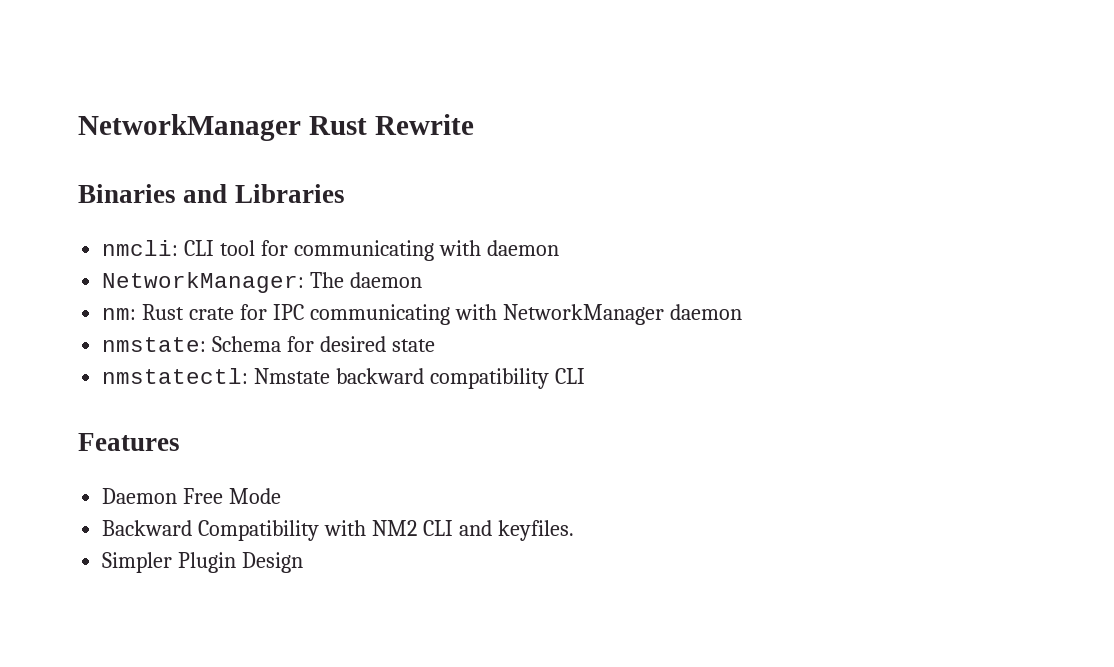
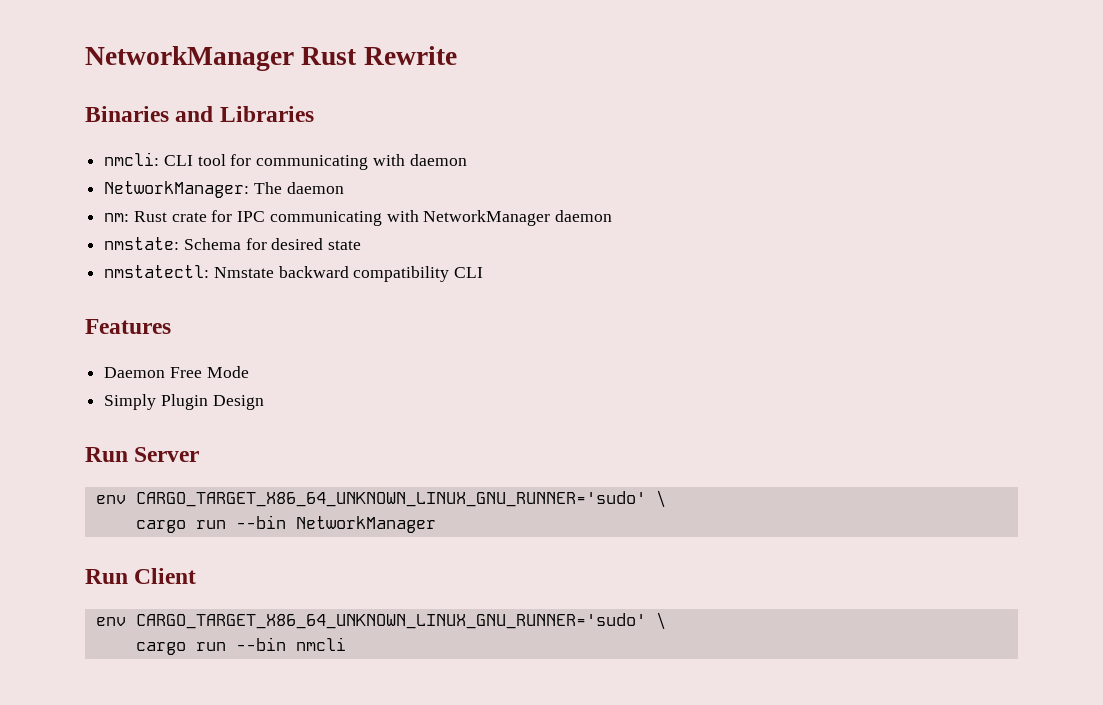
[102,520,574,541] [102,552,304,573] Backward Compatibility with NM2 CLI and keyfiles. // Simpler Plugin Design -> [104,394,264,410] [85,447,200,462] [95,490,666,508] [135,515,436,533] [85,568,197,584] [95,612,666,630] [135,637,346,655] Simply Plugin Design // Run Server // env CARGO_TARGET_X86_64_UNKNOWN_LINUX_GNU_RUNNER='sudo' \ // cargo run --bin NetworkManager // Run Client // env CARGO_TARGET_X86_64_UNKNOWN_LINUX_GNU_RUNNER='sudo' \ // cargo run --bin nmcli

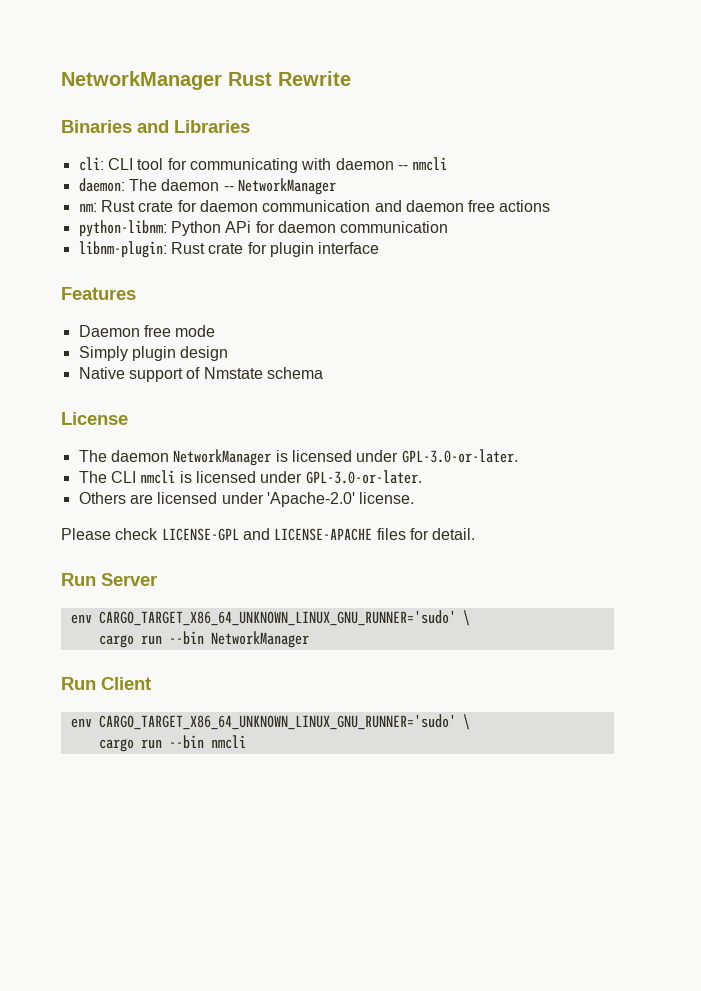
[104,152,160,166] nmcli: -> [78,157,104,171] cli:
[104,181,344,198] // NetworkManager: The daemon -> [397,157,448,171] [78,178,336,195] -- nmcli // daemon: The daemon -- NetworkManager
[237,210,613,226] [104,237,362,250] [104,265,484,282] IPC communicating with NetworkManager daemon // nmstate: Schema for desired state // nmstatectl: Nmstate backward compatibility CLI -> [199,200,551,212] [78,220,449,237] [78,241,380,258] daemon communication and daemon free actions // python-libnm: Python APi for daemon communication // libnm-plugin: Rust crate for plugin interface
[169,366,249,378] Free Mode -> [143,325,216,337] free mode
[160,394,264,410] Plugin Design -> [131,346,229,361] [78,367,323,382] [61,412,128,425] [78,449,518,466] [78,470,422,484] [78,492,415,507] [61,528,476,541] plugin design // Native support of Nmstate schema // License // The daemon NetworkManager is licensed under GPL-3.0-or-later. // The CLI nmcli is licensed under GPL-3.0-or-later. // Others are licensed under 'Apache-2.0' license. // Please check LICENSE-GPL and LICENSE-APACHE files for detail.

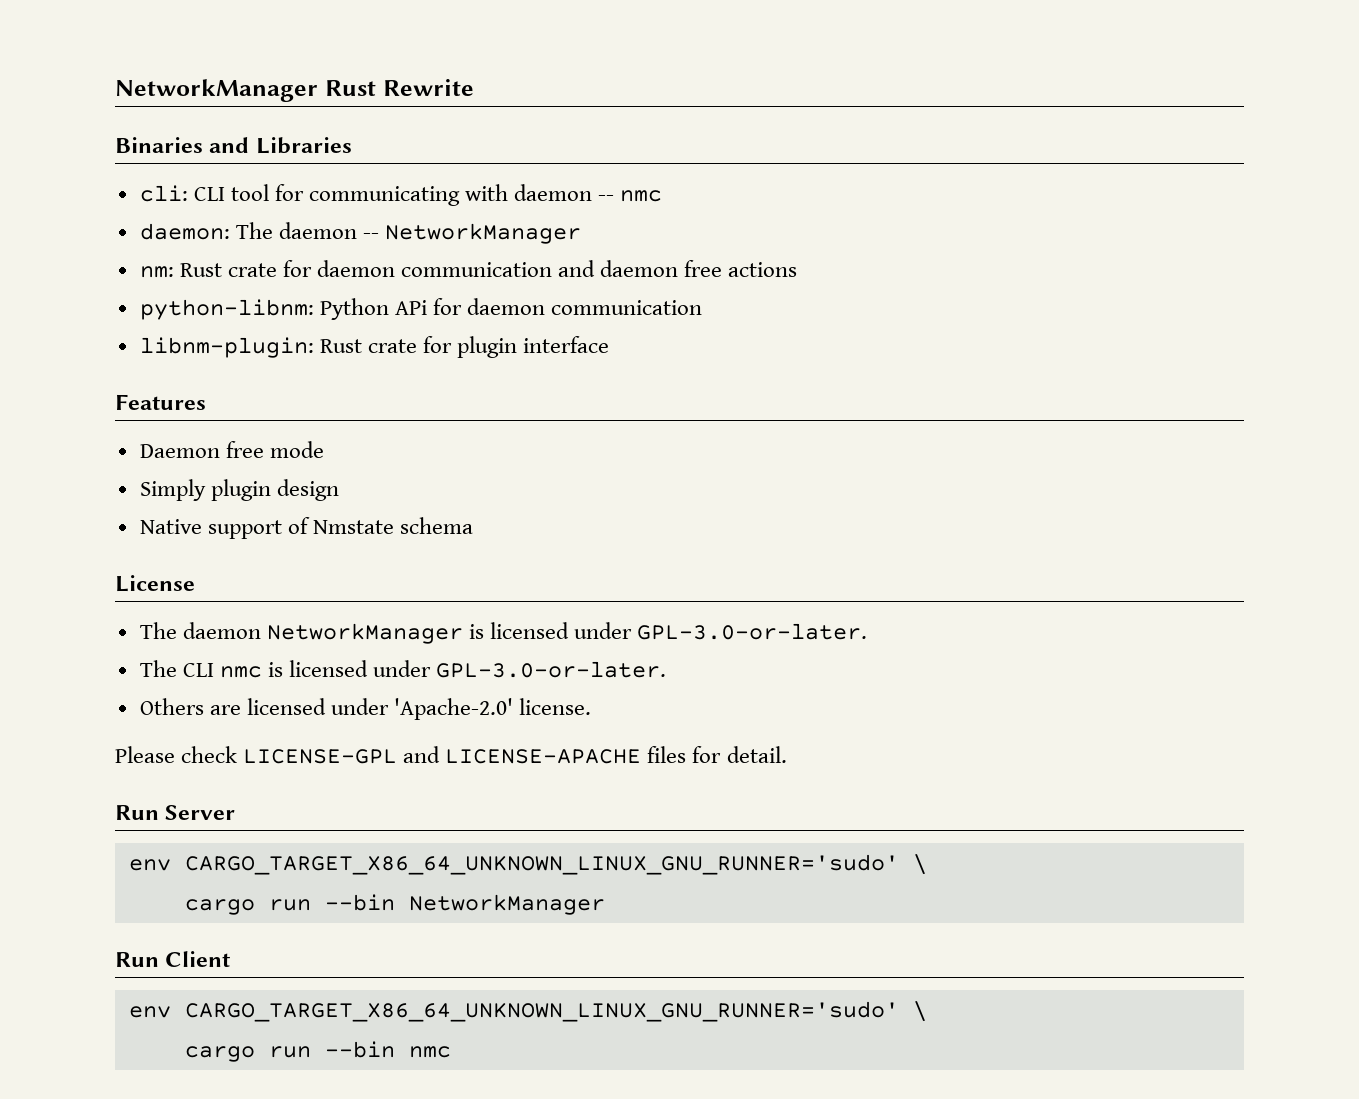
[412,157,448,171] nmcli -> [620,190,663,202] nmc
[140,470,176,484] nmcli -> [219,666,262,678] nmc
[210,735,246,749] nmcli -> [408,1046,451,1058] nmc

